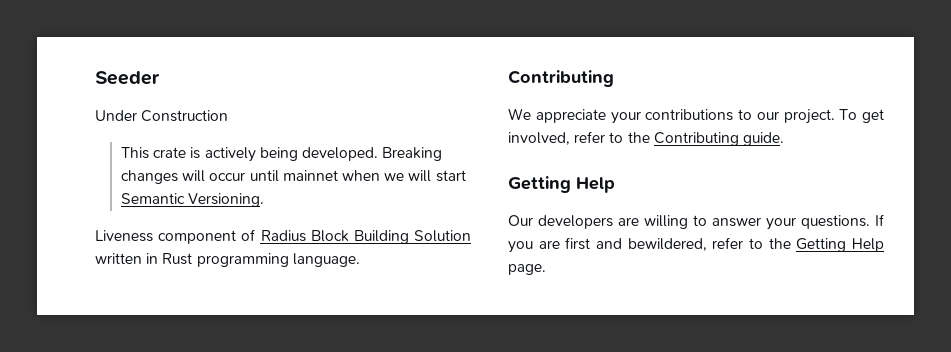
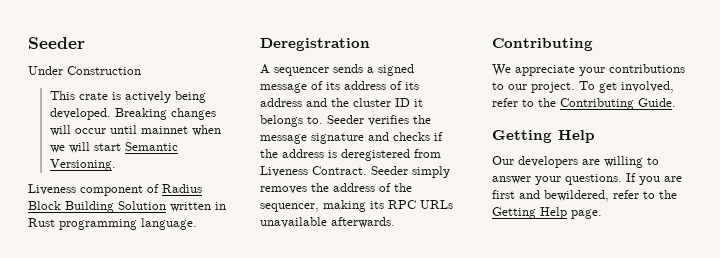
(360, 260) none -> [260,38,370,51] [260,64,414,76] [260,81,419,93] [260,98,423,107] [260,115,431,127] [260,132,443,144] [260,149,441,161] [260,166,450,178] [260,183,412,194] [260,200,453,212] [260,217,395,228] // Deregistration // A sequencer sends a signed message of its address of its address and the cluster ID it belongs to. Seeder verifies the message signature and checks if the address is deregistered from Liveness Contract. Seeder simply removes the address of the sequencer, making its RPC URLs unavailable afterwards.
[742,132,784,146] guide. -> [638,98,676,107] Guide.

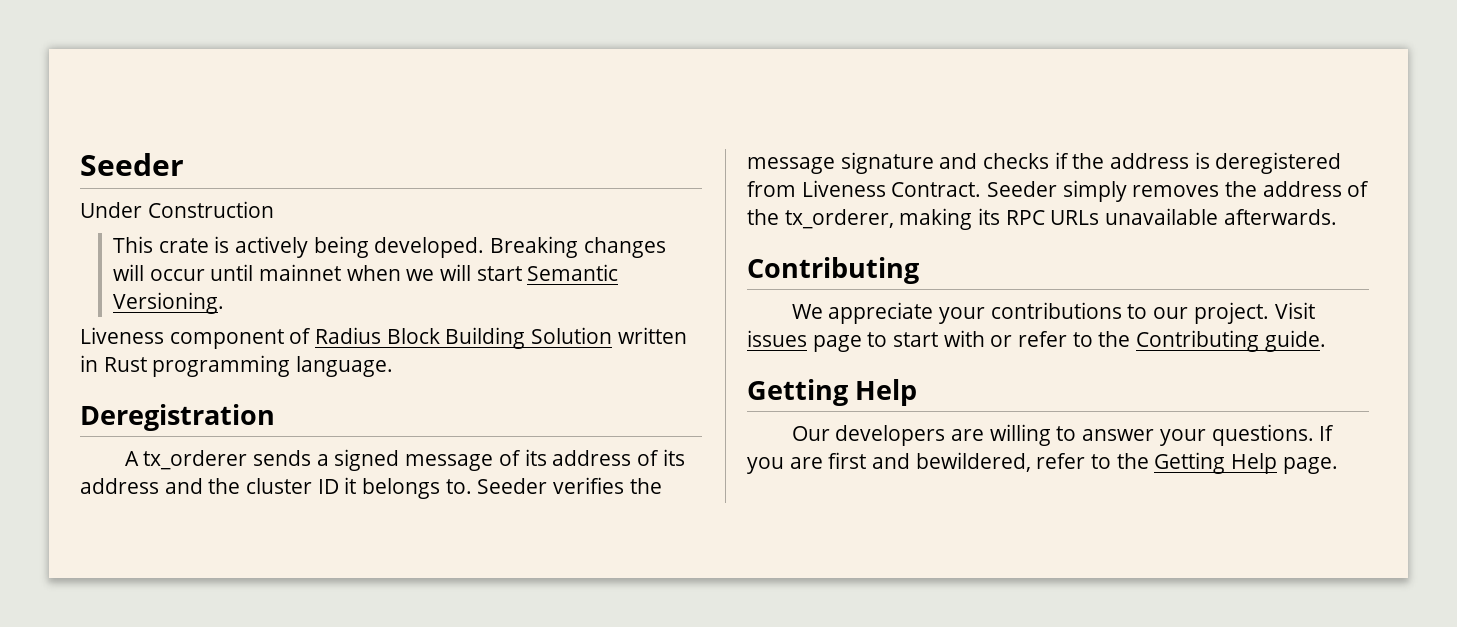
[274,67,329,76] sequencer -> [143,450,248,470] tx_orderer
[260,203,319,212] sequencer, -> [784,209,894,229] tx_orderer,
[579,81,674,93] To get involved, -> [1274,302,1315,319] [747,330,1013,352] Visit issues page to start with or
[638,98,676,107] Guide. -> [1264,330,1326,352] guide.

